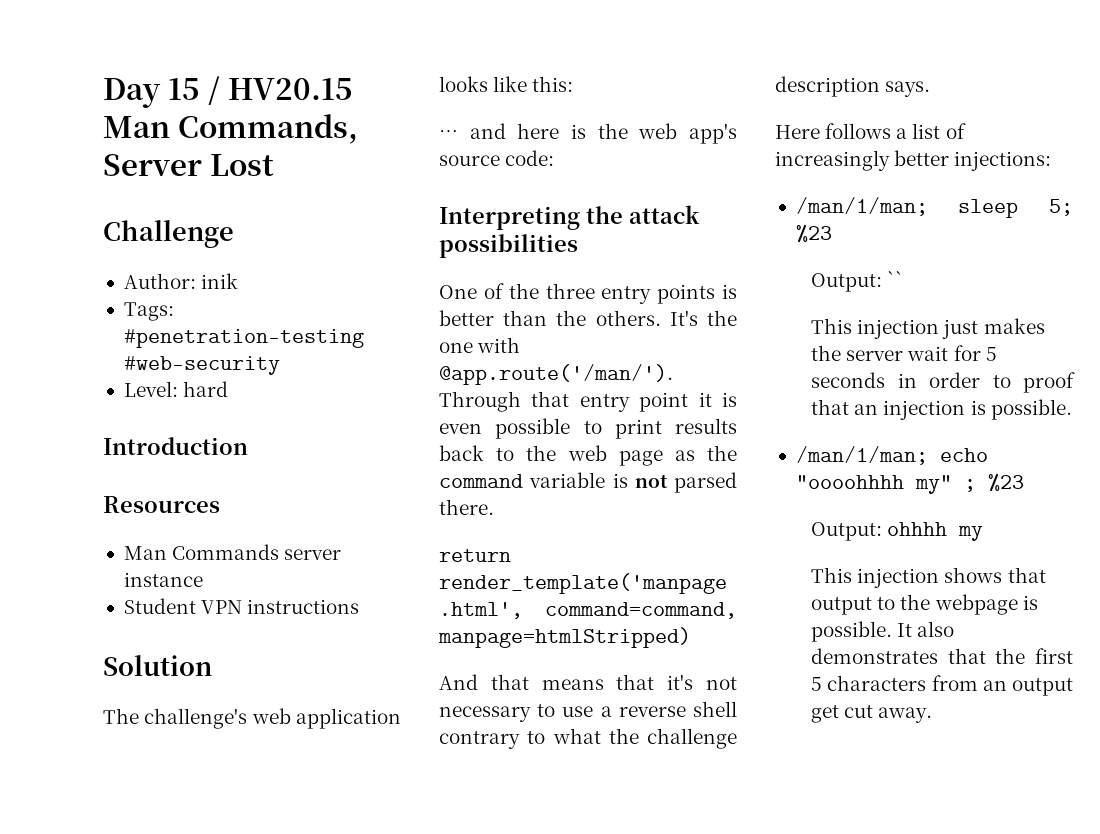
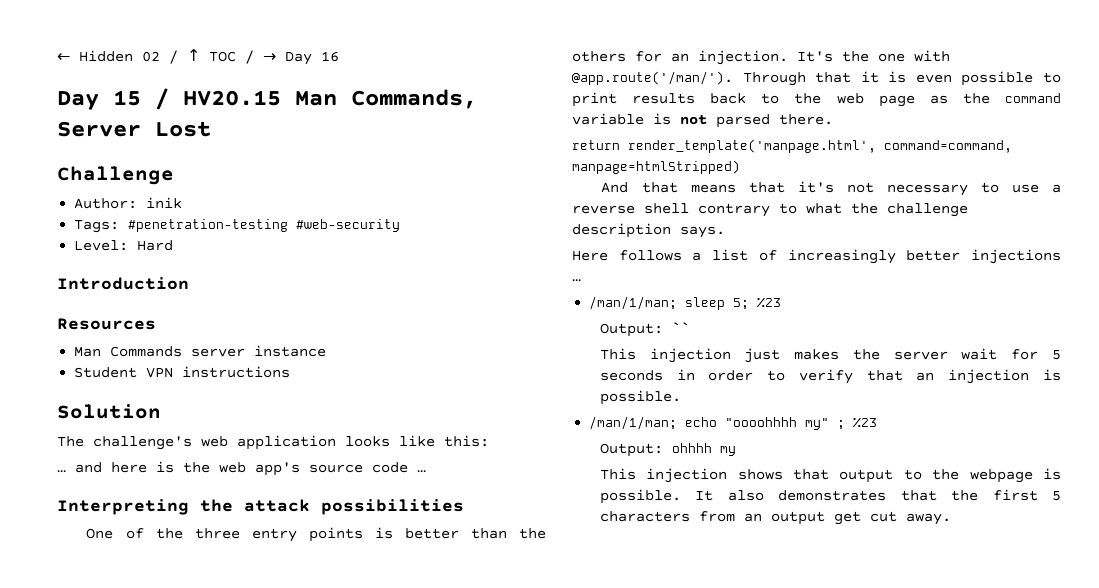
(103, 93) none -> [57,49,339,65] ← Hidden 02 / ↑ TOC / → Day 16 //
[183,381,229,397] hard -> [137,240,174,251] Hard
[505,150,555,166] code: -> [372,462,426,473] code …
[595,310,661,326] others. -> [572,50,788,65] others for an injection.
[579,392,689,412] entry point -> (852, 77) none
[954,151,1052,171] injections: -> [971,249,1061,264] [572,279,581,282] injections …
[1023,372,1075,393] proof -> [798,369,853,384] verify

